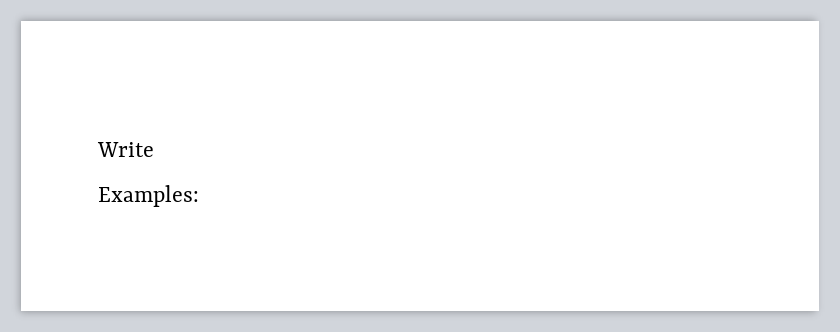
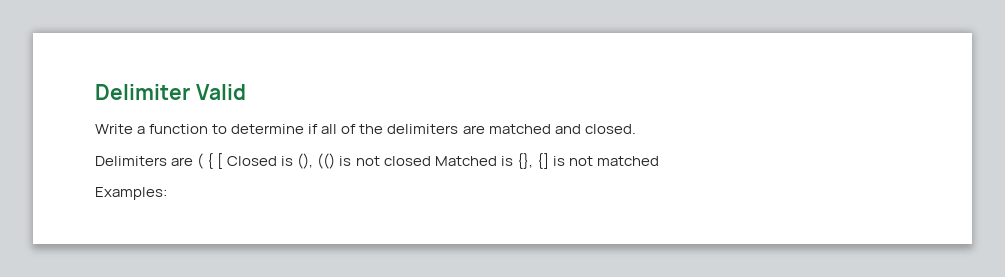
(97, 149) none -> [95,84,246,100] Delimiter Valid //
(154, 149) none -> [137,124,636,134] [95,153,659,169] a function to determine if all of the delimiters are matched and closed. // Delimiters are ( { [ Closed is (), (() is not closed Matched is {}, {] is not matched

